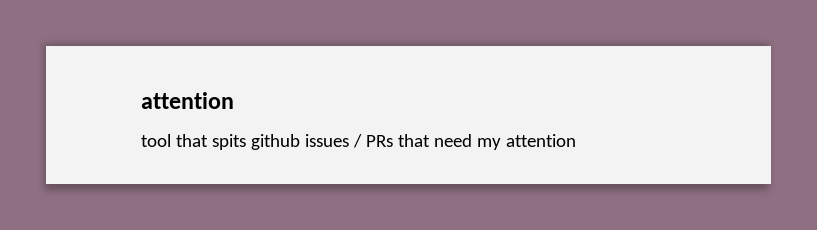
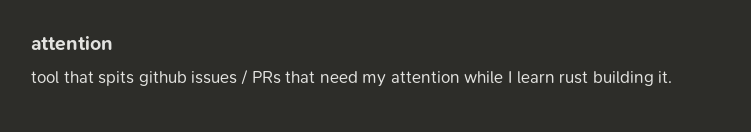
(576, 140) none -> [464,71,673,86] while I learn rust building it.

